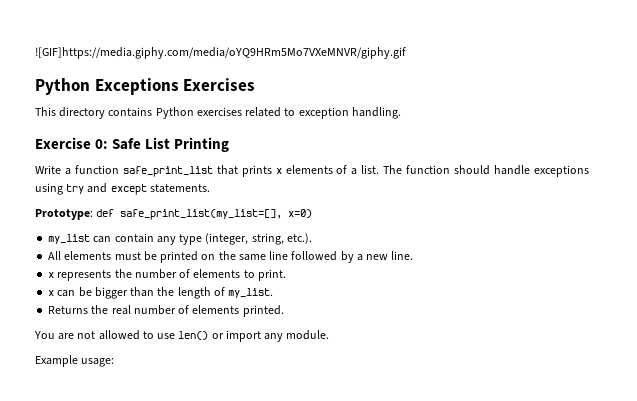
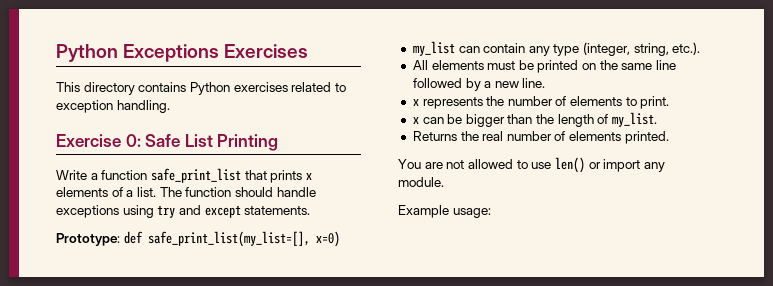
[35,47,406,59] ![GIF]https://media.giphy.com/media/oYQ9HRm5Mo7VXeMNVR/giphy.gif // -> (56, 53) none

